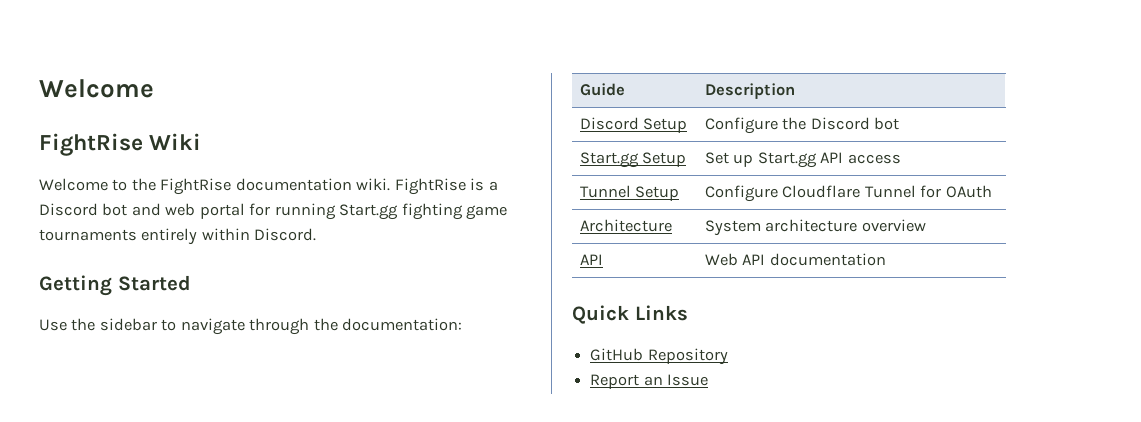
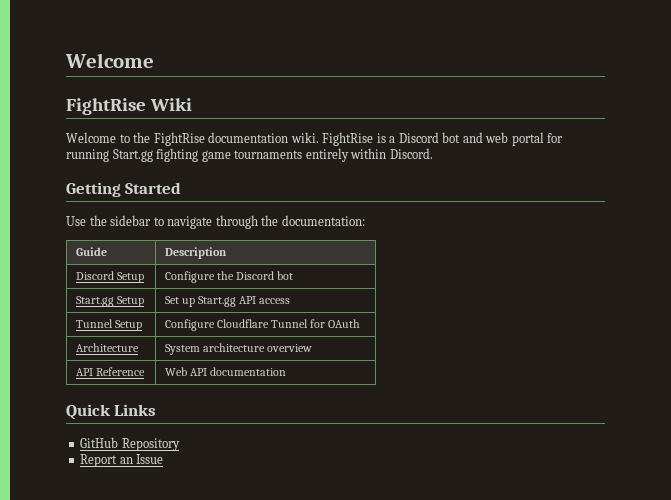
(603, 259) none -> [95,367,145,376] Reference

